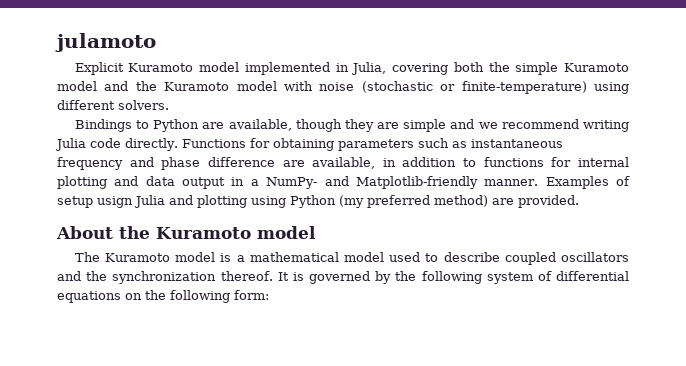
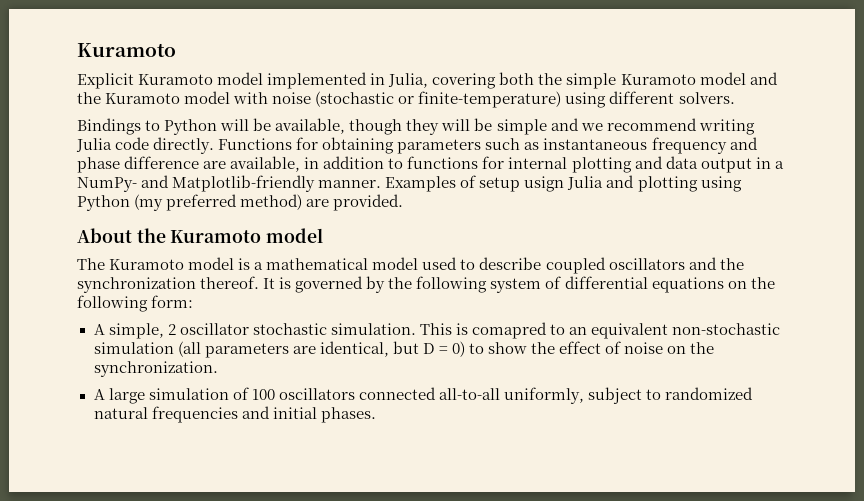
[55,33,156,52] julamoto -> [77,43,176,57] Kuramoto
[202,122,225,129] are -> [220,118,272,131] will be
[377,122,400,129] are -> [441,118,493,131] will be
(269, 295) none -> [93,322,781,339] [93,341,715,358] [93,361,218,377] [93,387,754,404] [93,406,376,423] // A simple, 2 oscillator stochastic simulation. This is comapred to an equivalent non-stochastic simulation (all parameters are identical, but D = 0) to show the effect of noise on the synchronization. // A large simulation of 100 oscillators connected all-to-all uniformly, subject to randomized natural frequencies and initial phases.

